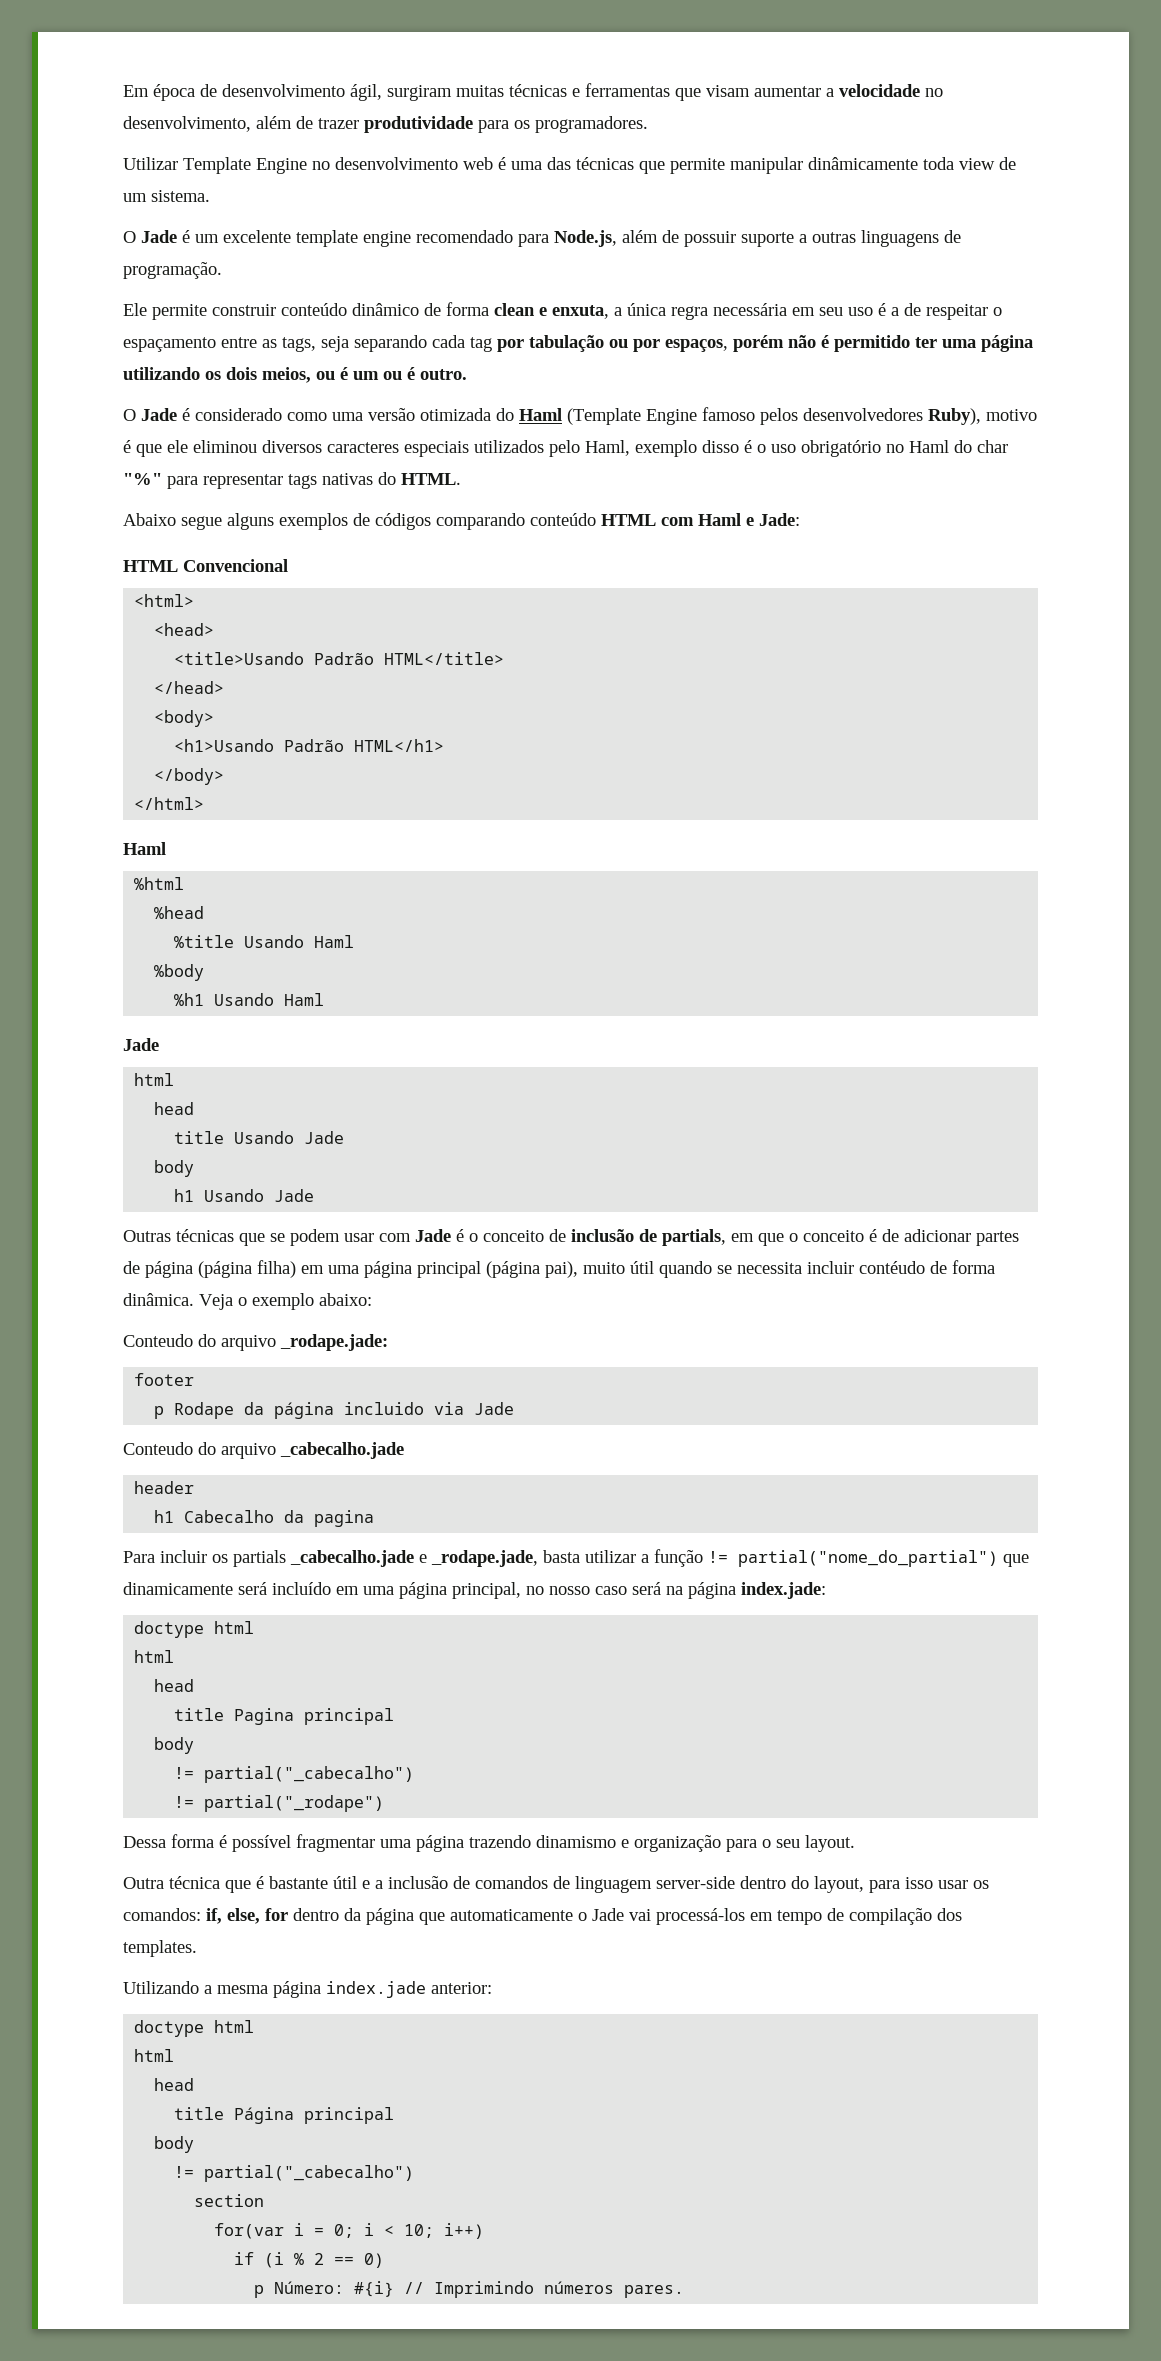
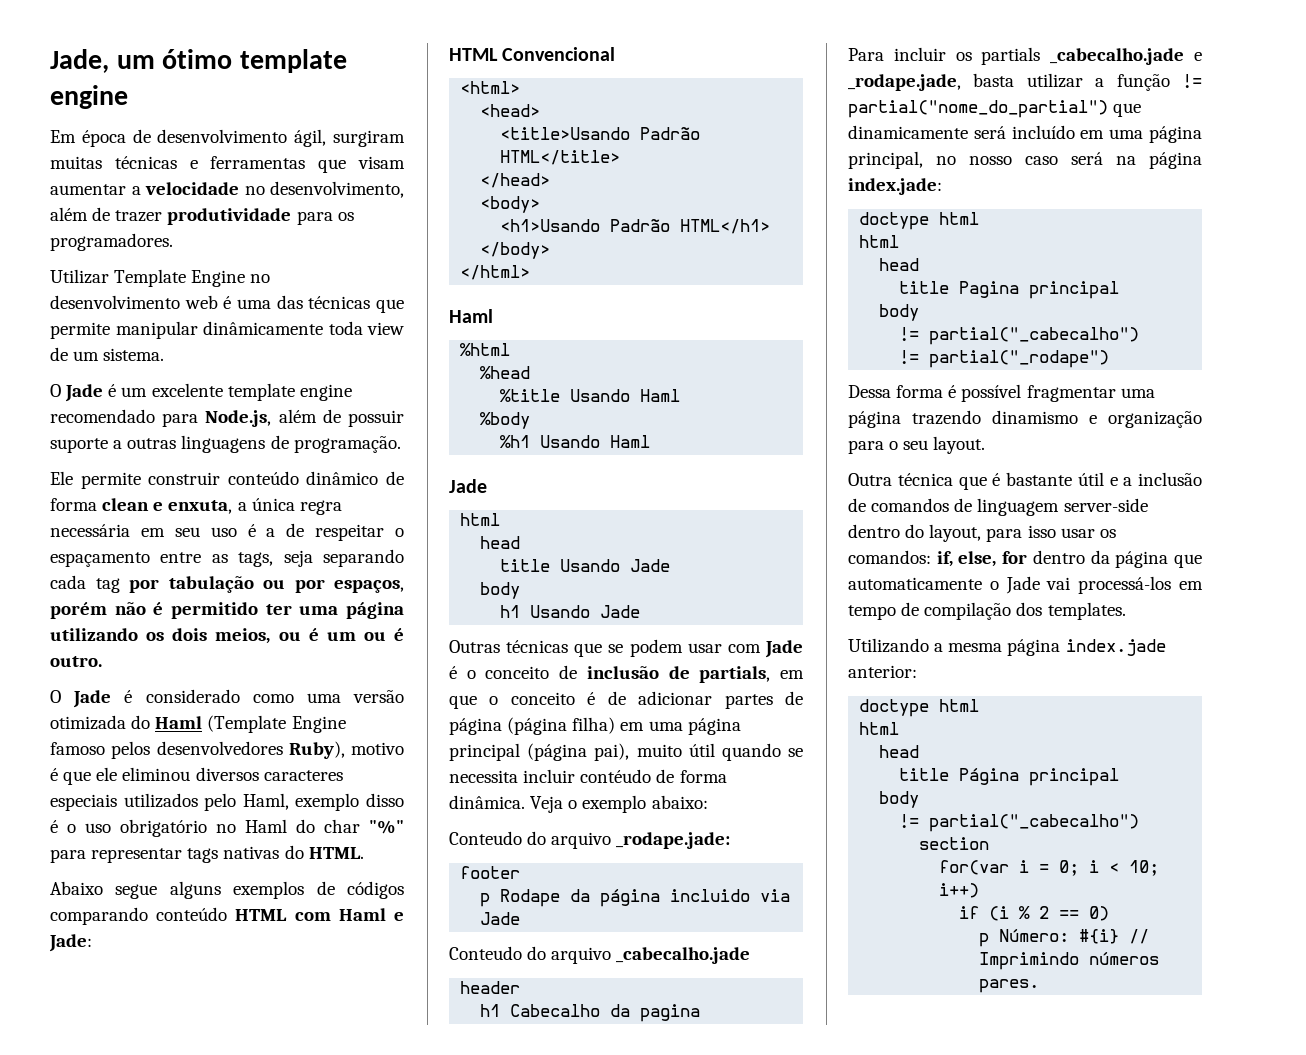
(123, 91) none -> [50,49,347,73] [50,85,128,109] Jade, um ótimo template engine //

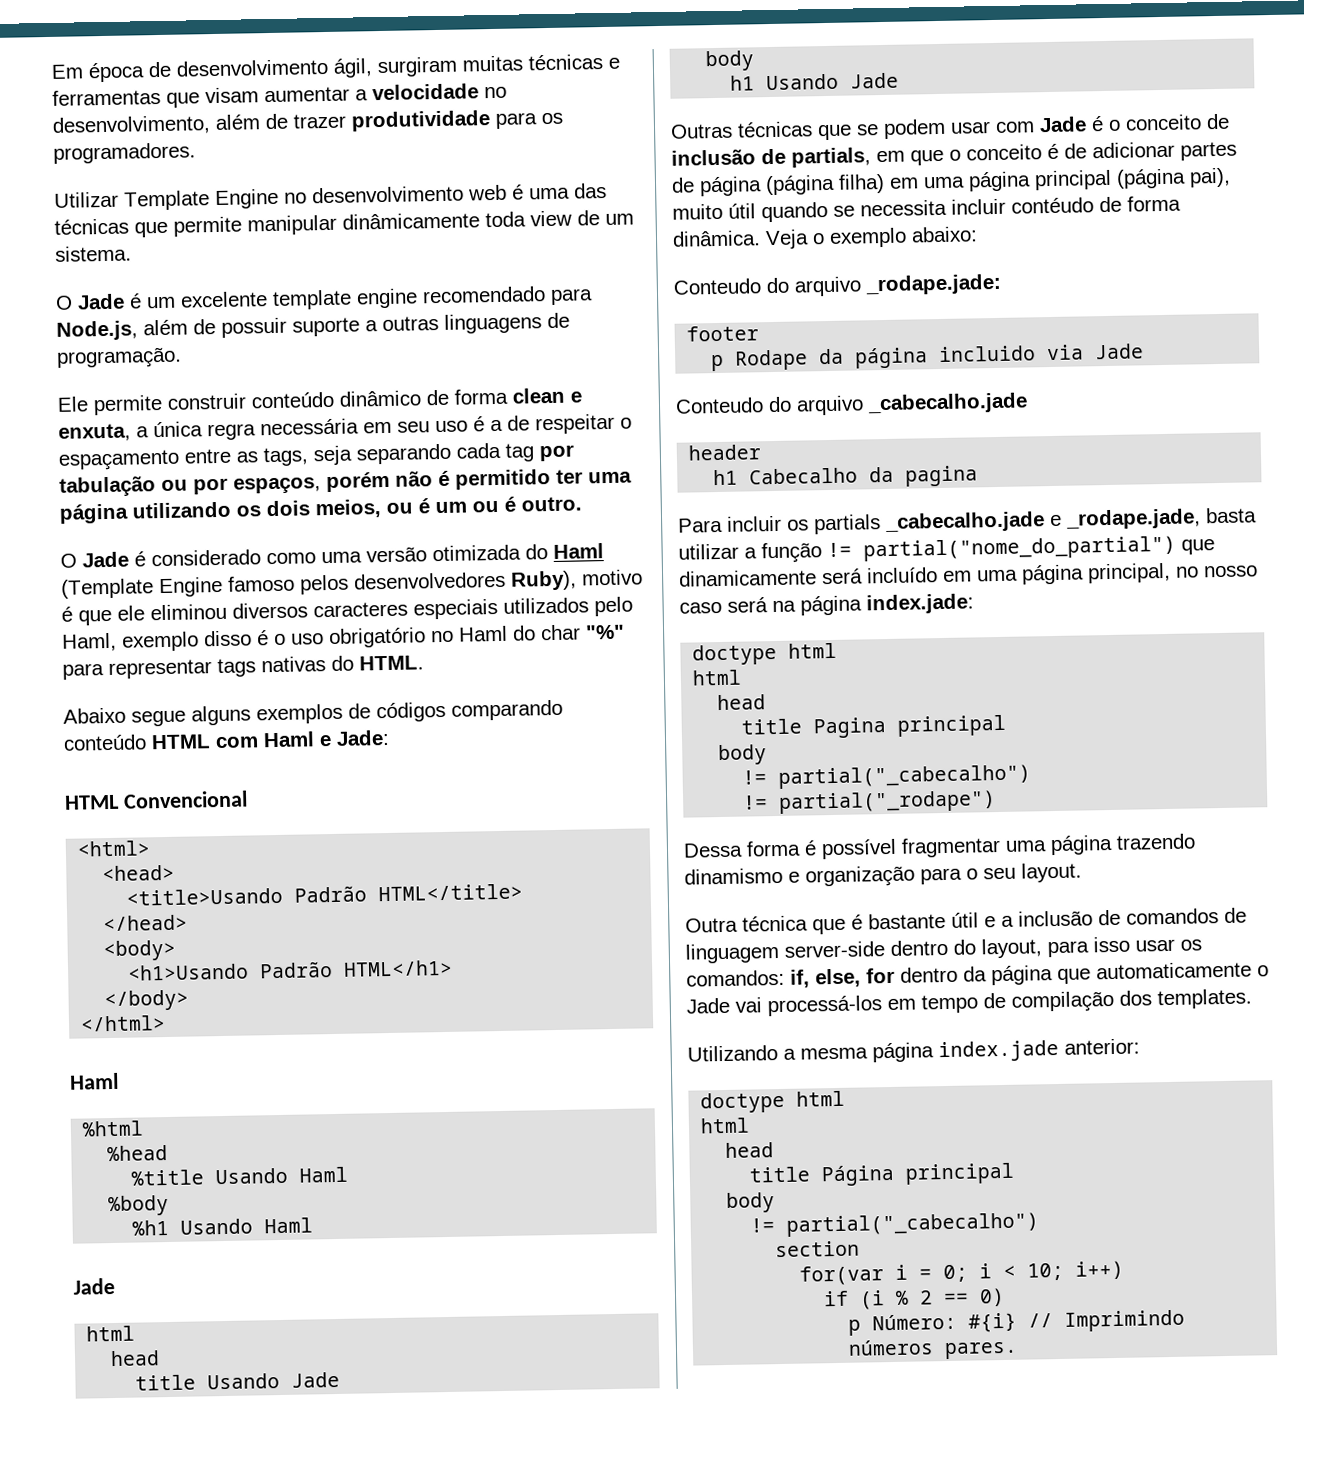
[50,49,347,73] [50,85,128,109] Jade, um ótimo template engine // -> (51, 71) none

